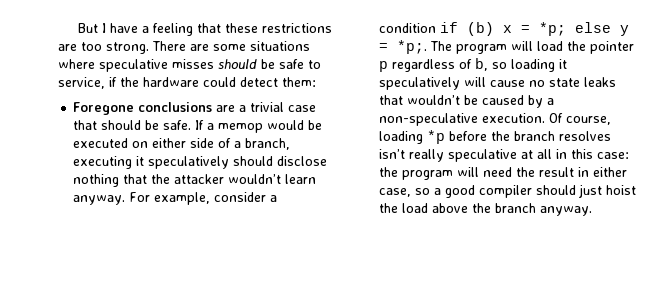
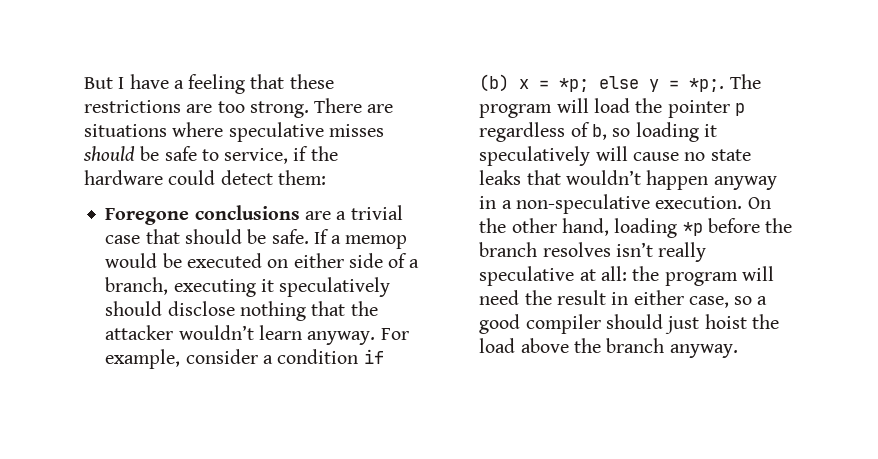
[213,44,246,51] some -> (394, 108) none
[464,95,555,108] [379,113,612,126] be caused by a non-speculative execution. Of course, -> [646,170,777,190] [479,194,771,214] [479,218,609,236] happen anyway in a non-speculative execution. On the other hand,
[537,149,630,159] all in this case: -> [600,266,627,281] all:

